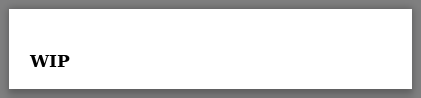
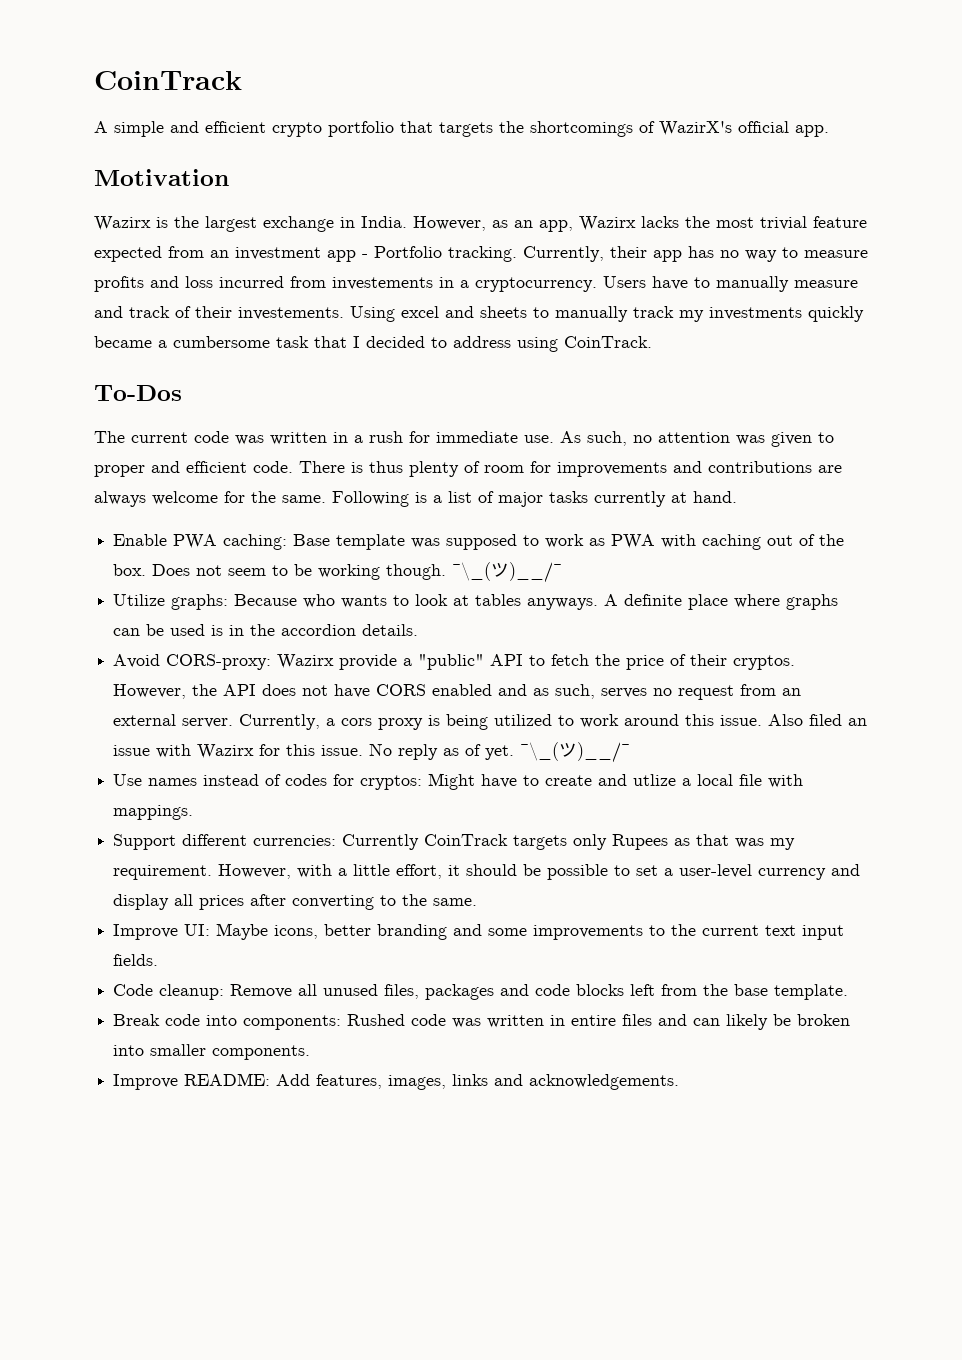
[29,55,70,67] WIP -> [94,71,242,90] [94,121,829,137] [94,169,229,186] [94,216,867,232] [94,246,868,262] [94,276,858,292] [94,306,864,322] [94,336,652,352] [94,385,182,401] [94,431,834,447] [94,461,842,477] [94,491,737,507] [113,534,845,550] [113,562,563,583] [113,594,839,610] [113,624,419,636] [113,654,796,670] [113,684,802,700] [113,714,868,730] [113,742,631,763] [113,773,804,790] [113,805,194,820] [113,834,796,850] [113,864,861,880] [113,894,478,910] [113,923,845,940] [113,954,159,966] [113,984,849,1000] [113,1014,851,1030] [113,1044,311,1060] [113,1073,680,1090] CoinTrack // A simple and efficient crypto portfolio that targets the shortcomings of WazirX's official app. // Motivation // Wazirx is the largest exchange in India. However, as an app, Wazirx lacks the most trivial feature expected from an investment app - Portfolio tracking. Currently, their app has no way to measure profits and loss incurred from investements in a cryptocurrency. Users have to manually measure and track of their investements. Using excel and sheets to manually track my investments quickly became a cumbersome task that I decided to address using CoinTrack. // To-Dos // The current code was written in a rush for immediate use. As such, no attention was given to proper and efficient code. There is thus plenty of room for improvements and contributions are always welcome for the same. Following is a list of major tasks currently at hand. // Enable PWA caching: Base template was supposed to work as PWA with caching out of the box. Does not seem to be working though. ¯\_(ツ)__/¯ // Utilize graphs: Because who wants to look at tables anyways. A definite place where graphs can be used is in the accordion details. // Avoid CORS-proxy: Wazirx provide a "public" API to fetch the price of their cryptos. However, the API does not have CORS enabled and as such, serves no request from an external server. Currently, a cors proxy is being utilized to work around this issue. Also filed an issue with Wazirx for this issue. No reply as of yet. ¯\_(ツ)__/¯ // Use names instead of codes for cryptos: Might have to create and utlize a local file with mappings. // Support different currencies: Currently CoinTrack targets only Rupees as that was my requirement. However, with a little effort, it should be possible to set a user-level currency and display all prices after converting to the same. // Improve UI: Maybe icons, better branding and some improvements to the current text input fields. // Code cleanup: Remove all unused files, packages and code blocks left from the base template. // Break code into components: Rushed code was written in entire files and can likely be broken into smaller components. // Improve README: Add features, images, links and acknowledgements.

